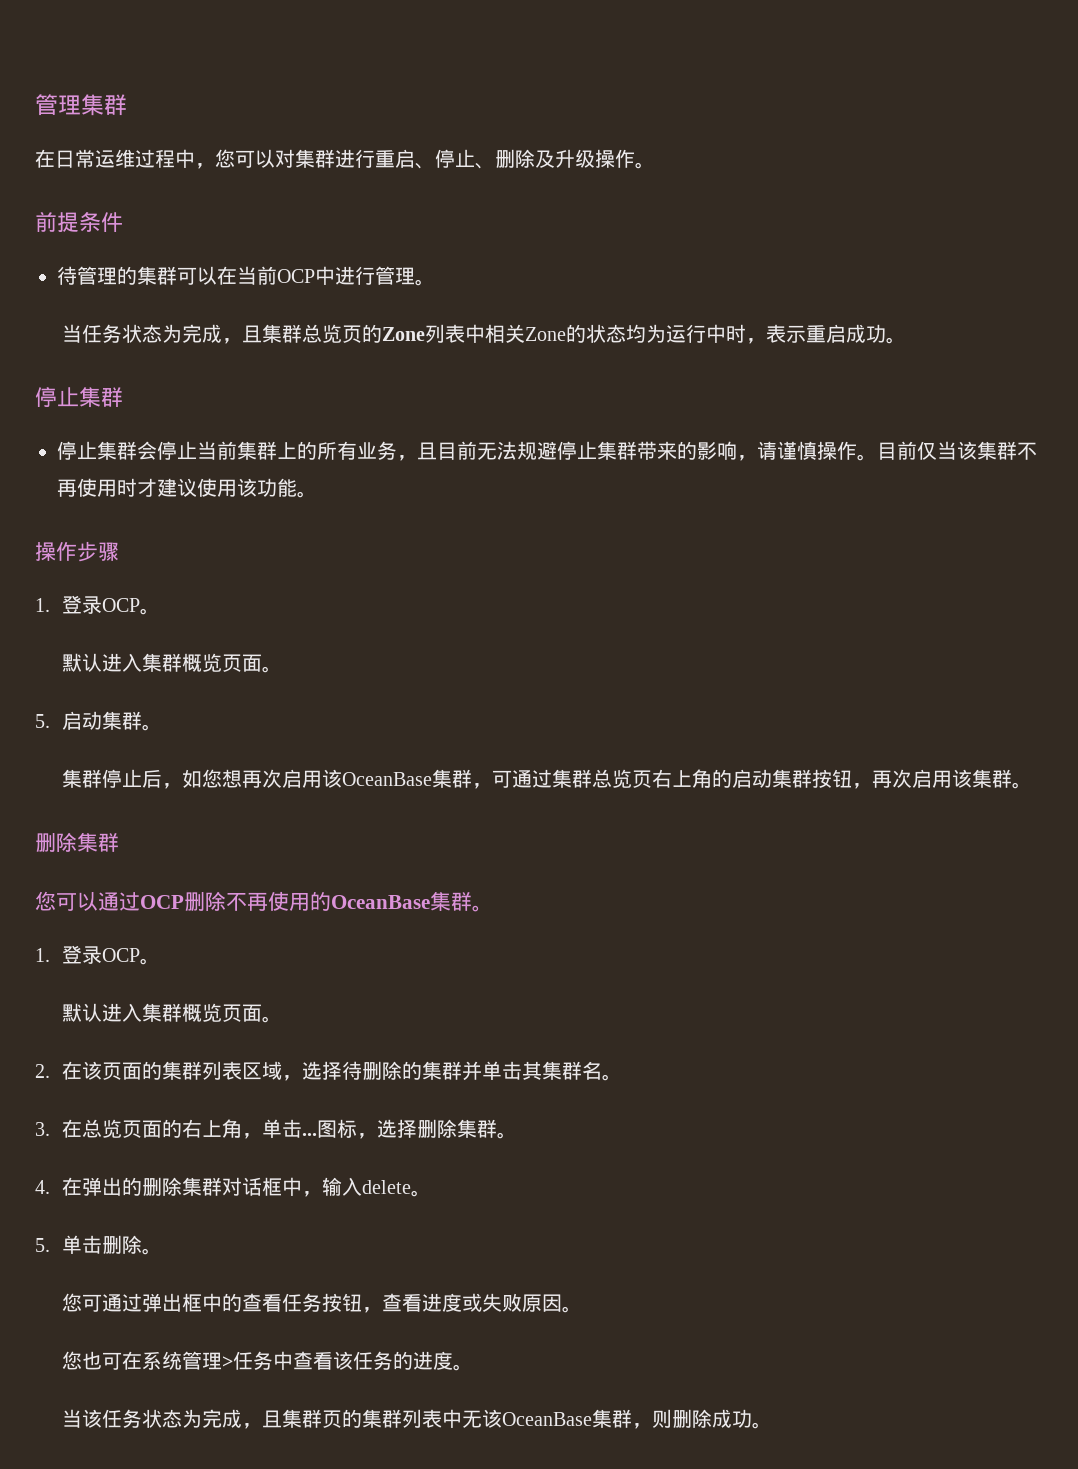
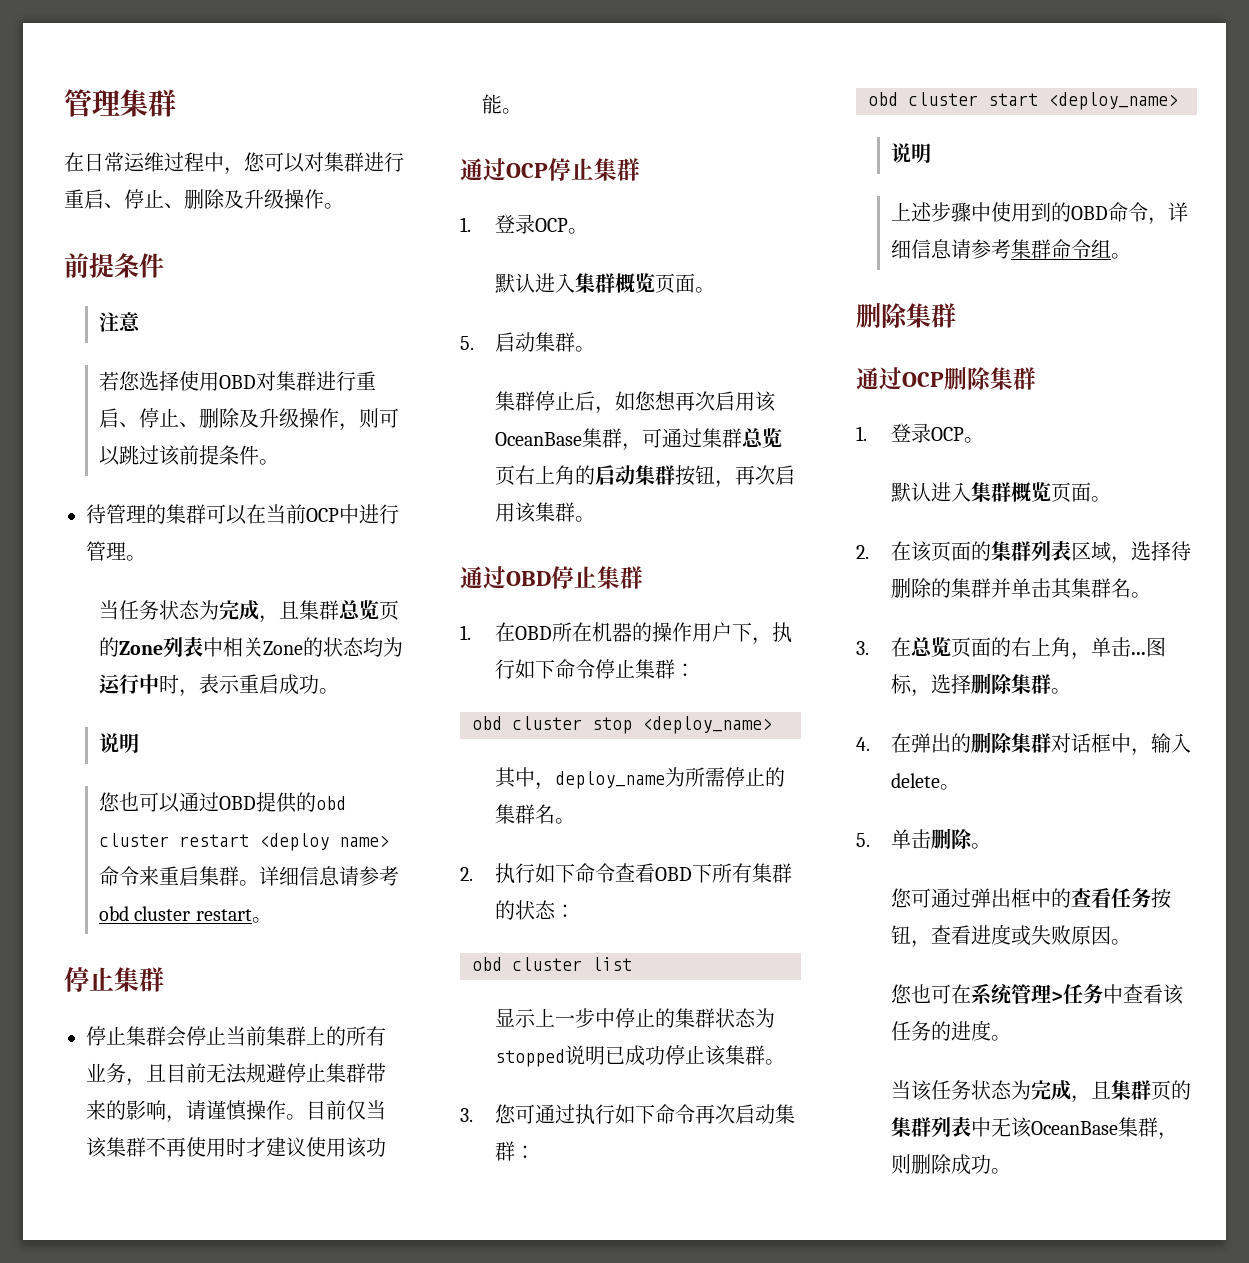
(123, 222) none -> [98,312,140,332] [98,371,376,391] [98,408,399,431] [98,445,279,466] // 注意 // 若您选择使用OBD对集群进行重启、停止、删除及升级操作，则可以跳过该前提条件。
(906, 340) none -> [98,733,139,753] [98,792,346,813] [98,833,389,851] [98,866,399,886] [98,906,272,923] // 说明 // 您也可以通过OBD提供的obd cluster restart <deploy name>命令来重启集群。详细信息请参考obd cluster restart。
[35,541,119,562] 操作步骤 -> [460,158,640,181] 通过OCP停止集群
[35,832,119,852] [35,891,98,911] // 删除集群 // 您可以 -> [460,566,643,589] [460,622,792,645] [494,659,695,679] [472,716,772,734] [494,767,785,790] [494,804,575,824] [460,863,792,884] [494,900,575,920] [472,957,632,971] [494,1008,775,1028] [494,1045,785,1067] [460,1104,795,1125] [494,1141,535,1161] [868,92,1178,110] [890,143,931,163] [890,202,1188,225] [890,239,1131,259] [856,303,956,329] // 通过OBD停止集群 // 1.在OBD所在机器的操作用户下，执行如下命令停止集群： // obd cluster stop <deploy_name> // 其中，deploy_name为所需停止的集群名。 // 2.执行如下命令查看OBD下所有集群的状态： // obd cluster list // 显示上一步中停止的集群状态为stopped说明已成功停止该集群。 // 3.您可通过执行如下命令再次启动集群： // obd cluster start <deploy_name> // 说明 // 上述步骤中使用到的OBD命令，详细信息请参考集群命令组。 // 删除集群 //
[226,891,493,912] 不再使用的OceanBase集群。 -> [990,367,1036,390] 集群

